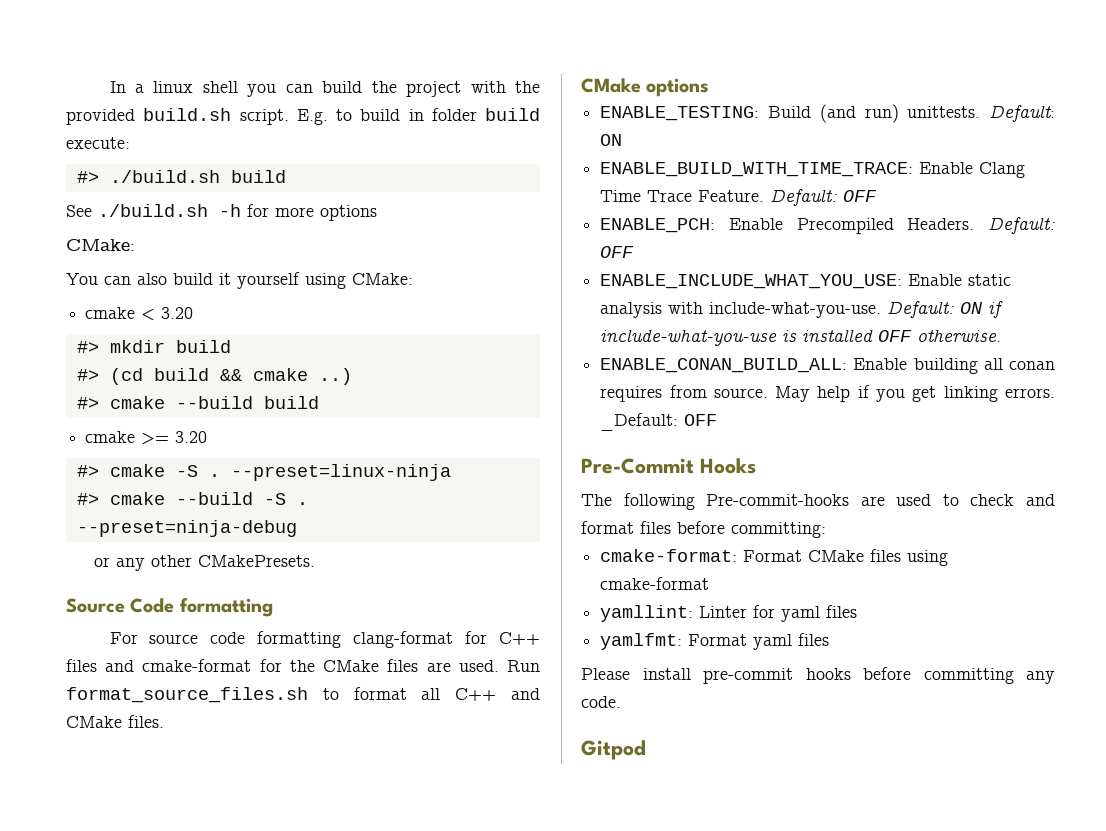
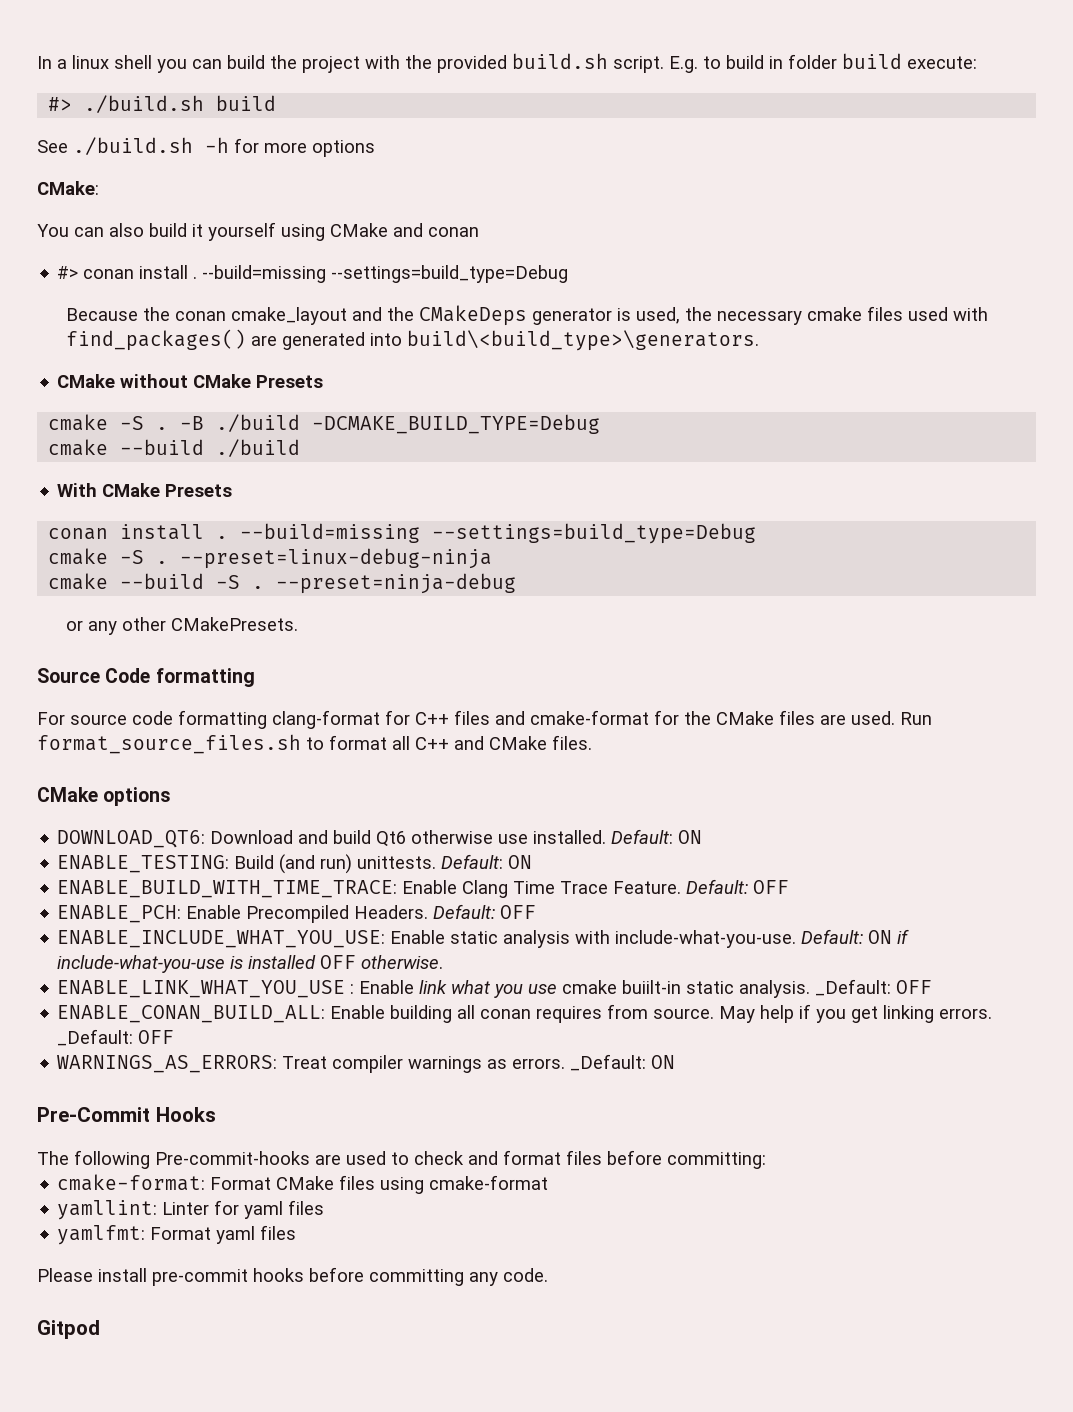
[352,273,413,285] [85,307,194,320] [76,340,231,353] [76,368,352,385] [76,396,319,409] [85,431,208,445] [76,464,451,481] [76,493,99,505] CMake: // cmake < 3.20 // #> mkdir build // #> (cd build && cmake ..) // #> cmake --build build // cmake >= 3.20 // #> cmake -S . --preset=linux-ninja // #> -> [330,223,479,237] [57,265,569,283] [65,305,988,326] [65,329,759,351] [57,374,324,388] [48,414,601,434] [48,439,301,457] [57,483,233,497] [48,523,757,544] [48,548,493,569] CMake and conan // #> conan install . --build=missing --settings=build_type=Debug // Because the conan cmake_layout and the CMakeDeps generator is used, the necessary cmake files used with find_packages() are generated into build\<build_type>\generators. // CMake without CMake Presets // cmake -S . -B ./build -DCMAKE_BUILD_TYPE=Debug // cmake --build ./build // With CMake Presets // conan install . --build=missing --settings=build_type=Debug // cmake -S . --preset=linux-debug-ninja //
(710, 87) none -> [57,829,703,848] // DOWNLOAD_QT6: Download and build Qt6 otherwise use installed. Default: ON
(1002, 335) none -> [57,979,933,998] // ENABLE_LINK_WHAT_YOU_USE : Enable link what you use cmake buiilt-in static analysis. _Default: OFF
(718, 420) none -> [57,1054,676,1073] // WARNINGS_AS_ERRORS: Treat compiler warnings as errors. _Default: ON

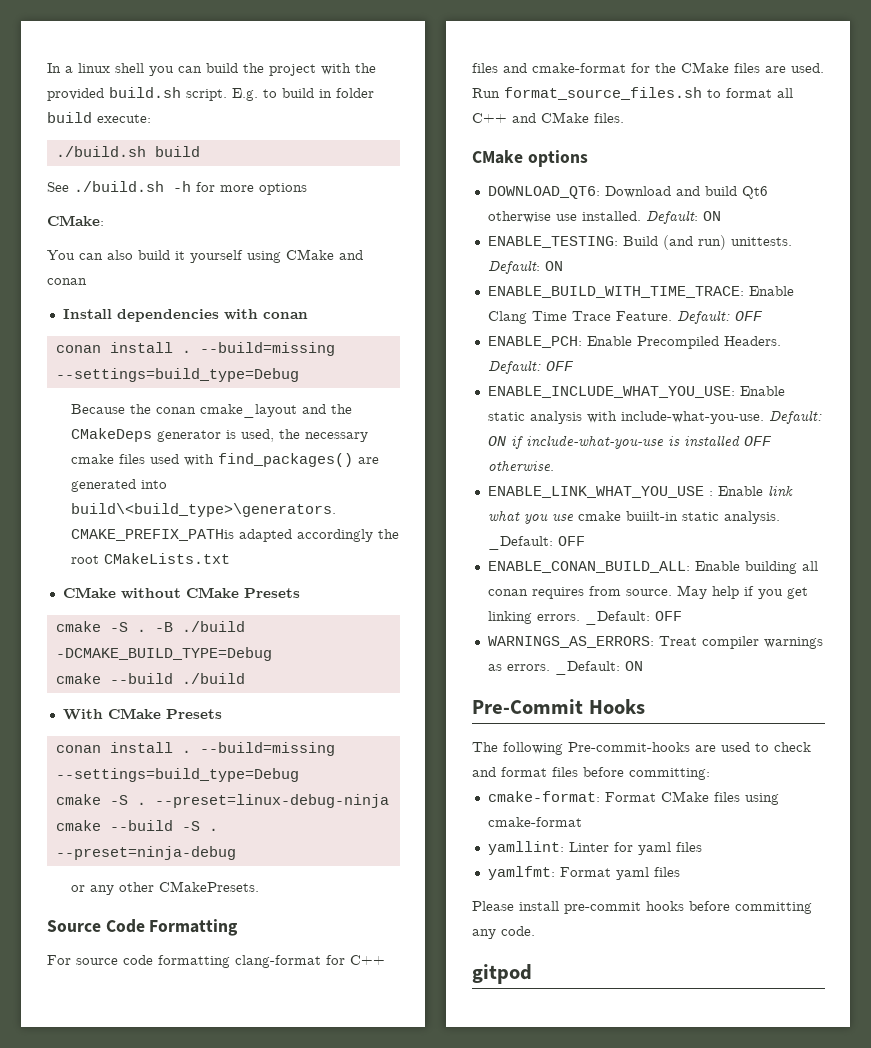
[48,97,73,111] #> -> (151, 118) none
[57,266,79,279] #> -> [62,309,308,322] Install dependencies with conan //
(759, 340) none -> [71,529,400,542] [71,553,231,564] CMAKE_PREFIX_PATHis adapted accordingly the root CMakeLists.txt
[155,668,255,687] formatting -> [149,919,239,936] Formatting
[37,1320,100,1339] Gitpod -> [472,964,532,984] gitpod

